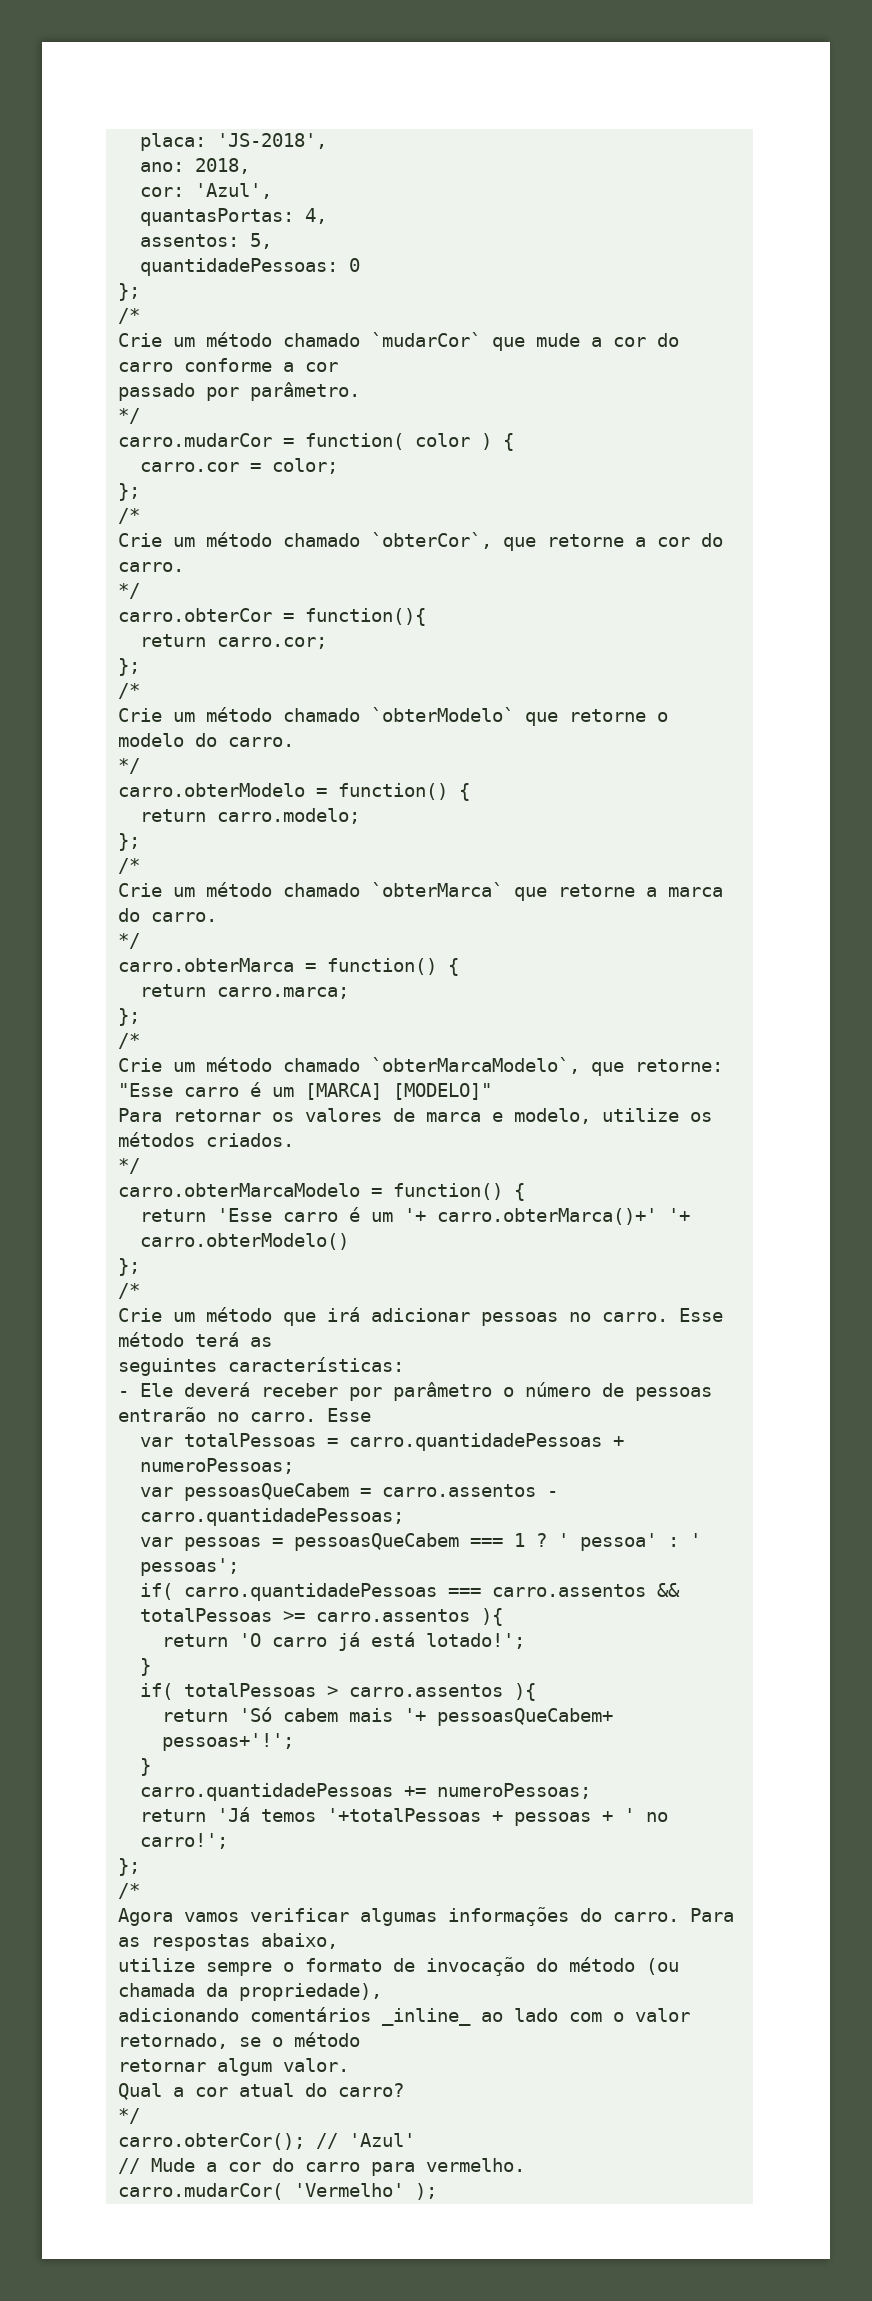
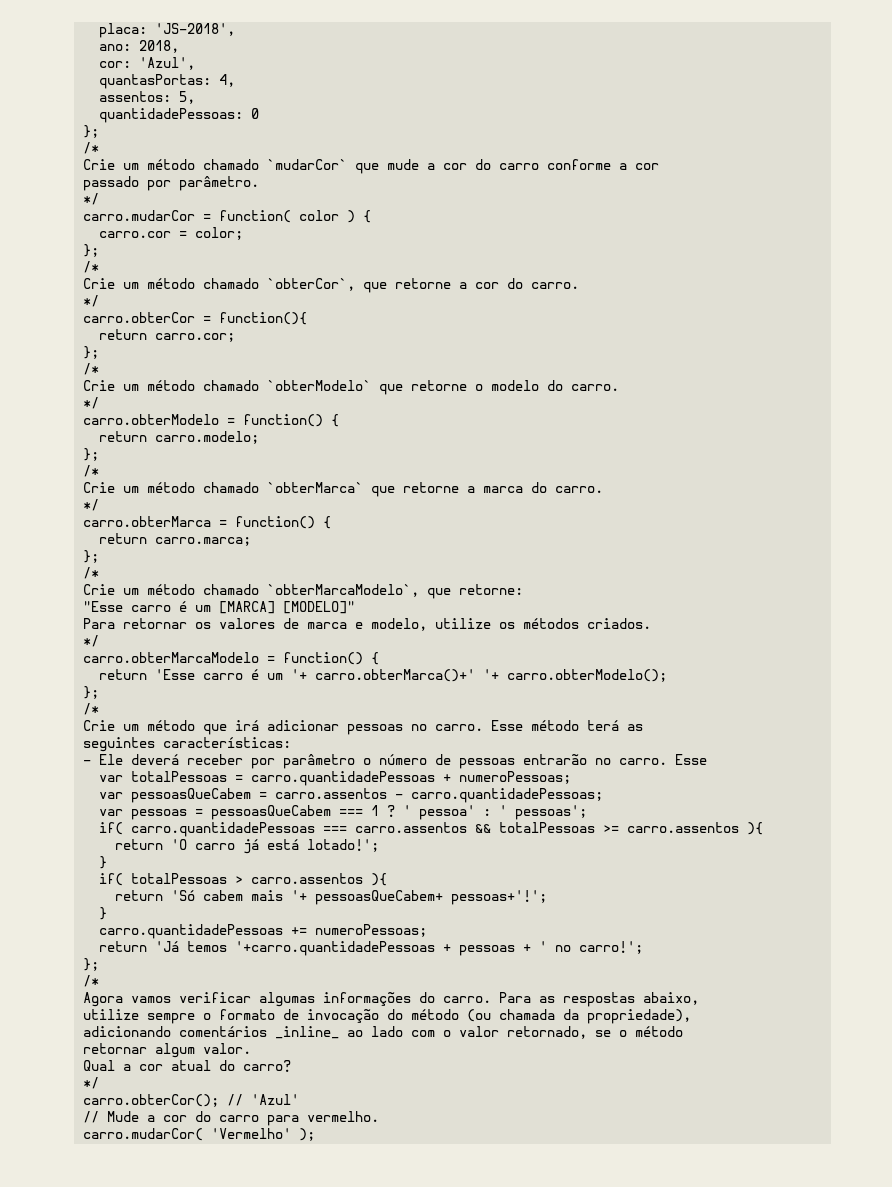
[139,1233,349,1250] carro.obterModelo() -> [507,669,668,682] carro.obterModelo();
[326,1808,481,1822] '+totalPessoas -> [235,941,436,956] '+carro.quantidadePessoas

